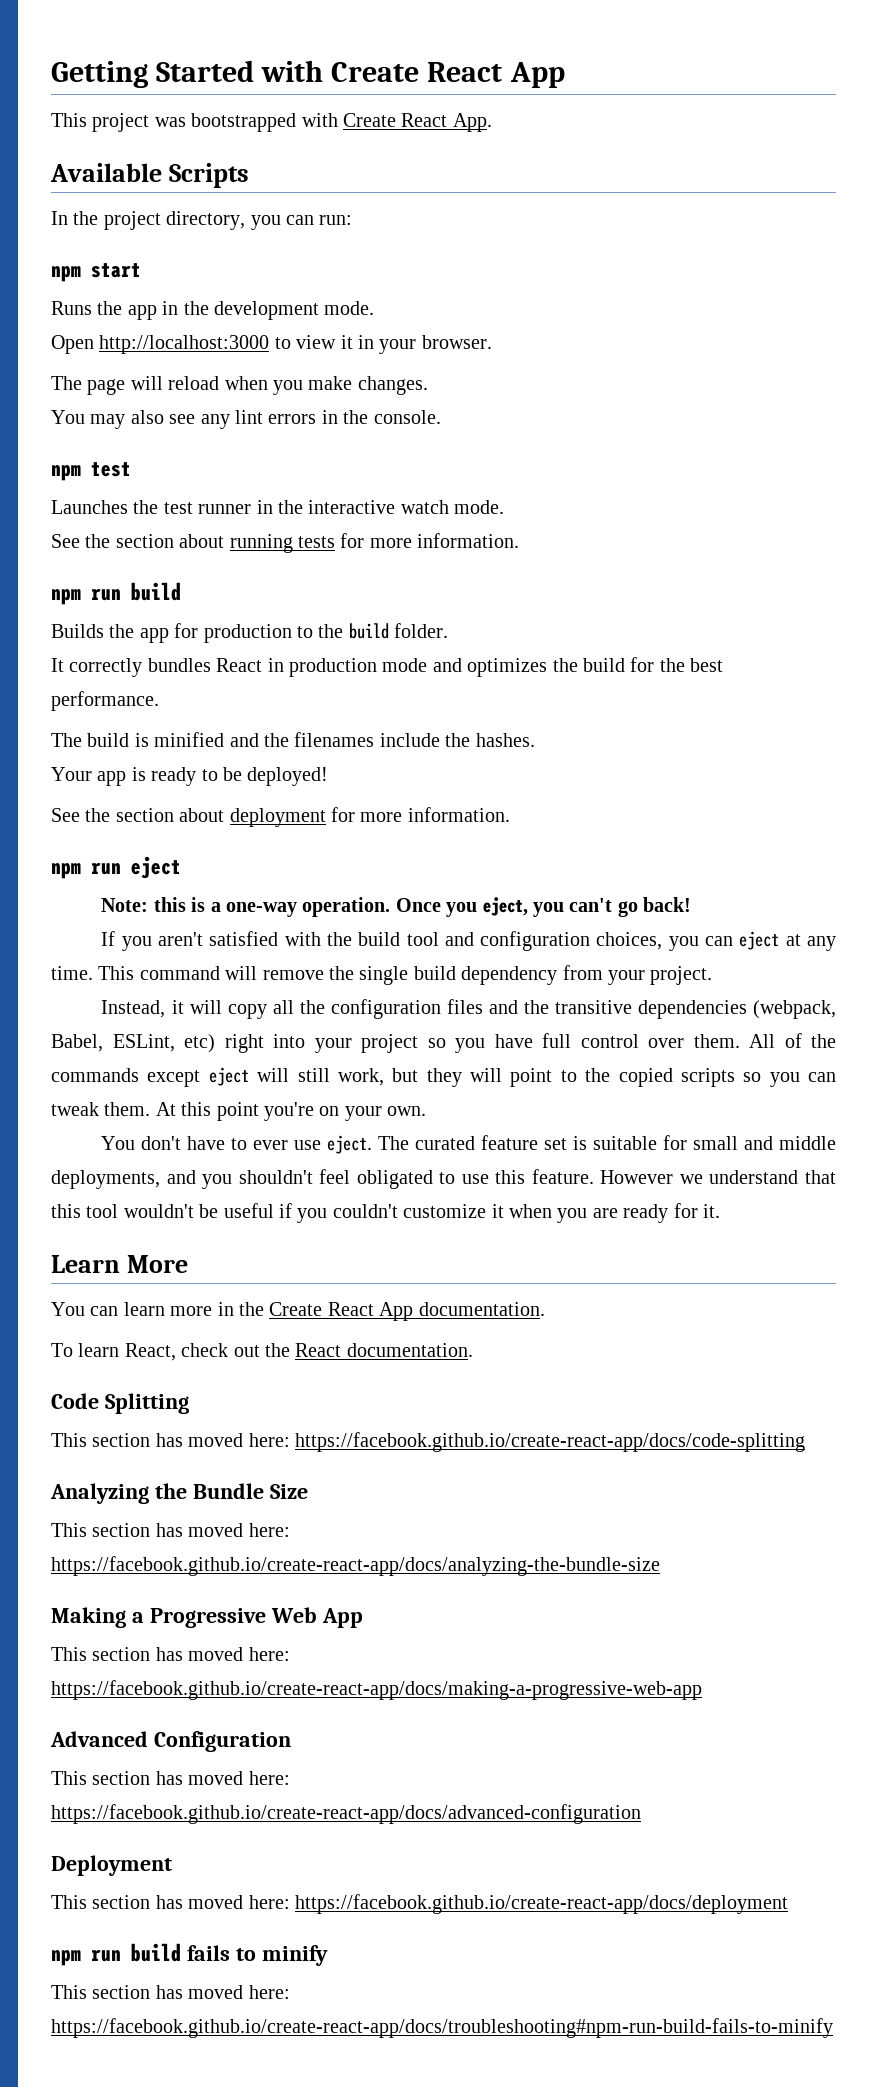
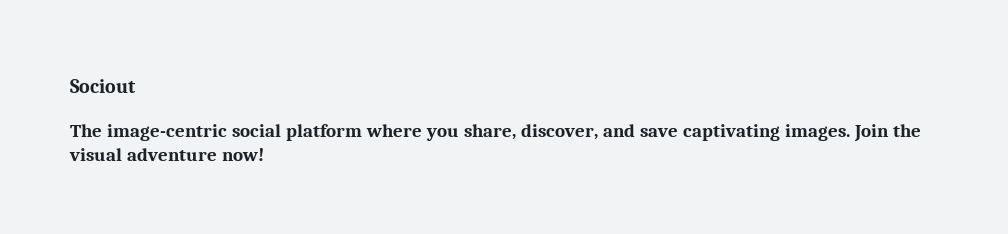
[51,60,565,88] [51,113,492,132] [50,163,249,188] [51,211,353,230] [51,263,141,282] [51,301,375,320] [51,335,492,354] [51,376,428,395] [51,410,441,429] [51,462,131,481] [51,500,505,514] [51,533,520,553] [51,582,181,605] [51,623,449,643] [51,657,724,677] [51,691,159,711] [51,732,535,747] [51,767,329,786] [51,807,510,827] [51,856,181,879] [101,897,692,917] [101,931,837,951] [51,965,713,985] [101,999,836,1019] [51,1033,836,1053] [51,1067,836,1087] [51,1102,427,1121] [101,1135,837,1154] [51,1169,837,1189] [51,1203,720,1223] [51,1255,188,1273] [51,1302,545,1321] [51,1343,473,1361] [51,1393,189,1414] [51,1432,805,1452] [50,1483,308,1504] [51,1523,290,1537] [51,1556,660,1576] [51,1607,363,1628] [51,1647,290,1661] [51,1680,702,1700] [50,1731,291,1752] [51,1771,290,1785] [51,1804,641,1824] [51,1855,172,1876] [51,1894,788,1914] [51,1943,328,1966] [51,1985,290,1999] [51,2018,833,2038] Getting Started with Create React App // This project was bootstrapped with Create React App. // Available Scripts // In the project directory, you can run: // npm start // Runs the app in the development mode. // Open http://localhost:3000 to view it in your browser. // The page will reload when you make changes. // You may also see any lint errors in the console. // npm test // Launches the test runner in the interactive watch mode. // See the section about running tests for more information. // npm run build // Builds the app for production to the build folder. // It correctly bundles React in production mode and optimizes the build for the best performance. // The build is minified and the filenames include the hashes. // Your app is ready to be deployed! // See the section about deployment for more information. // npm run eject // Note: this is a one-way operation. Once you eject, you can't go back! // If you aren't satisfied with the build tool and configuration choices, you can eject at any time. This command will remove the single build dependency from your project. // Instead, it will copy all the configuration files and the transitive dependencies (webpack, Babel, ESLint, etc) right into your project so you have full control over them. All of the commands except eject will still work, but they will point to the copied scripts so you can tweak them. At this point you're on your own. // You don't have to ever use eject. The curated feature set is suitable for small and middle deployments, and you shouldn't feel obligated to use this feature. However we understand that this tool wouldn't be useful if you couldn't customize it when you are ready for it. // Learn More // You can learn more in the Create React App documentation. // To learn React, check out the React documentation. // Code Splitting // This section has moved here: https://facebook.github.io/create-react-app/docs/code-splitting // Analyzing the Bundle Size // This section has moved here: https://facebook.github.io/create-react-app/docs/analyzing-the-bundle-size // Making a Progressive Web App // This section has moved here: https://facebook.github.io/create-react-app/docs/making-a-progressive-web-app // Advanced Configuration // This section has moved here: https://facebook.github.io/create-react-app/docs/advanced-configuration // Deployment // This section has moved here: https://facebook.github.io/create-react-app/docs/deployment // npm run build fails to minify // This section has moved here: https://facebook.github.io/create-react-app/docs/troubleshooting#npm-run-build-fails-to-minify -> [70,79,136,93] [70,124,921,142] [69,148,264,161] Sociout // The image-centric social platform where you share, discover, and save captivating images. Join the visual adventure now!

